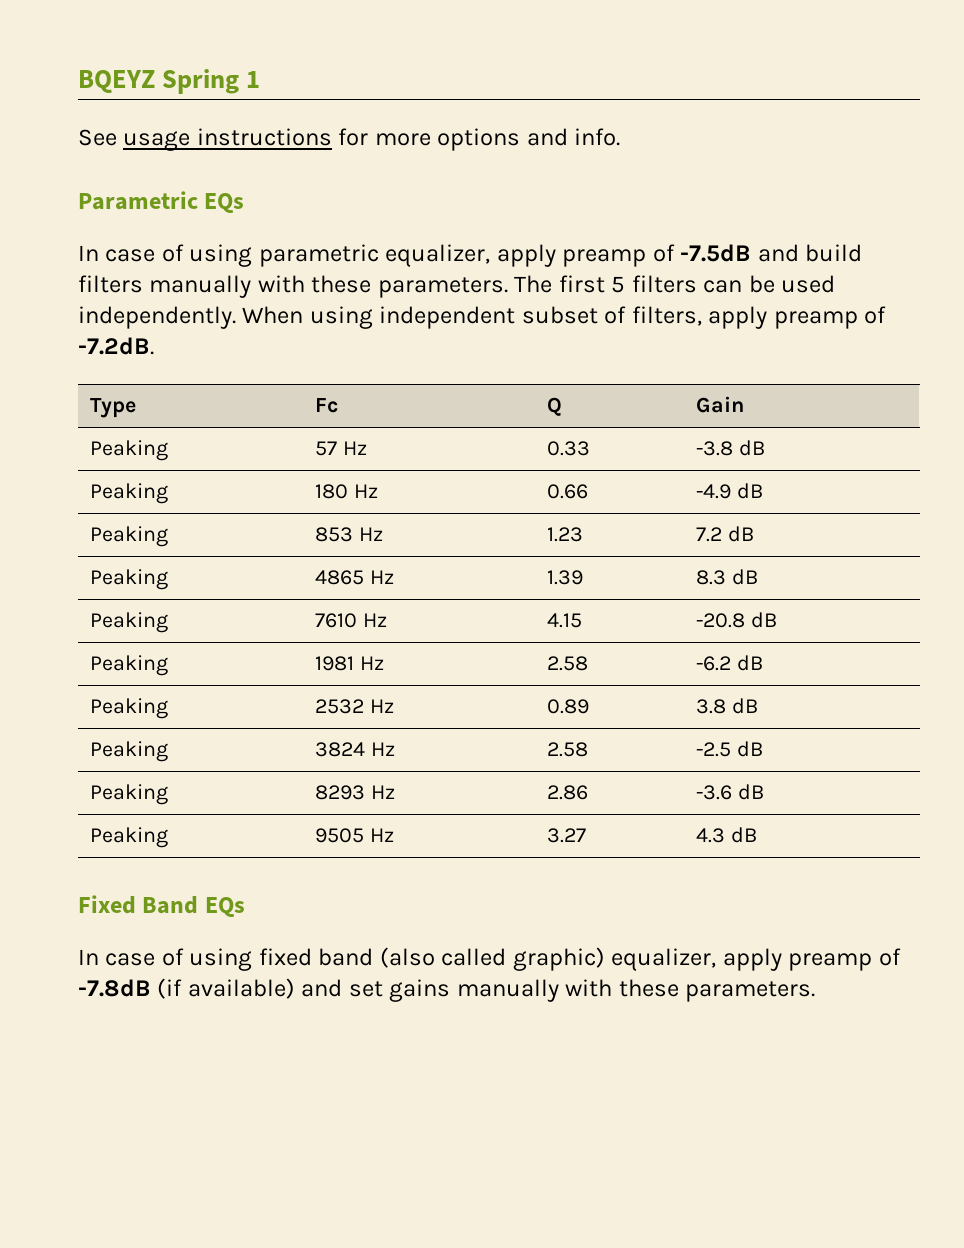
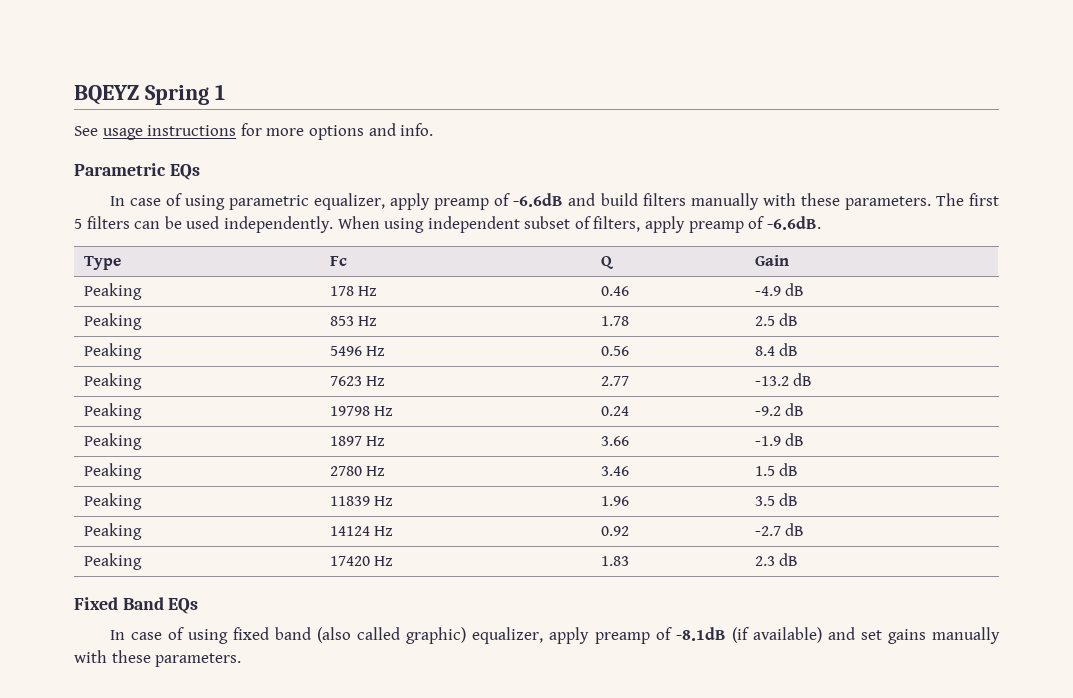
[680,244,752,262] -7.5dB -> [513,193,564,207] -6.6dB
[78,337,154,355] -7.2dB. -> [766,216,821,230] -6.6dB.
[314,441,367,456] [546,441,590,456] [695,440,765,456] [89,483,168,504] [314,484,378,499] [546,484,588,499] 57 Hz | 0.33 | -3.8 dB // Peaking | 180 Hz | 0.66 -> [329,286,378,296] [600,286,629,296] 178 Hz | 0.46
[546,527,583,542] [695,526,754,542] [89,569,168,590] [314,570,394,585] [546,570,583,585] [695,569,758,585] [89,612,168,633] [314,613,387,628] [546,613,582,628] [695,612,777,628] [89,655,168,676] [314,656,384,671] [546,656,588,671] [695,655,763,671] [89,698,168,719] [314,699,394,714] [546,699,589,714] [695,698,758,714] [89,741,168,762] [314,742,395,757] [546,742,588,757] [695,741,763,757] [89,784,168,805] [314,785,395,800] [546,785,588,800] [695,784,764,800] [89,827,168,848] [314,828,394,843] [546,828,586,843] [695,828,725,843] 1.23 | 7.2 dB // Peaking | 4865 Hz | 1.39 | 8.3 dB // Peaking | 7610 Hz | 4.15 | -20.8 dB // Peaking | 1981 Hz | 2.58 | -6.2 dB // Peaking | 2532 Hz | 0.89 | 3.8 dB // Peaking | 3824 Hz | 2.58 | -2.5 dB // Peaking | 8293 Hz | 2.86 | -3.6 dB // Peaking | 9505 Hz | 3.27 | 4.3 -> [600,316,629,326] [754,313,799,326] [83,343,142,360] [329,346,386,356] [600,346,629,356] [754,343,799,356] [83,373,142,390] [329,376,386,386] [600,376,629,386] [754,373,813,386] [83,403,142,420] [329,406,394,416] [600,406,629,416] [754,403,805,416] [83,433,142,450] [329,436,386,446] [600,436,629,446] [754,433,805,446] [83,463,142,480] [329,466,386,476] [600,466,629,476] [754,463,799,476] [83,493,142,510] [329,496,394,506] [600,496,629,506] [754,493,799,506] [83,523,142,540] [329,526,394,536] [600,526,629,536] [754,523,805,536] [83,553,142,570] [329,556,394,566] [600,556,629,566] [754,556,775,566] 1.78 | 2.5 dB // Peaking | 5496 Hz | 0.56 | 8.4 dB // Peaking | 7623 Hz | 2.77 | -13.2 dB // Peaking | 19798 Hz | 0.24 | -9.2 dB // Peaking | 1897 Hz | 3.66 | -1.9 dB // Peaking | 2780 Hz | 3.46 | 1.5 dB // Peaking | 11839 Hz | 1.96 | 3.5 dB // Peaking | 14124 Hz | 0.92 | -2.7 dB // Peaking | 17420 Hz | 1.83 | 2.3
[78,979,151,997] -7.8dB -> [675,627,726,641] -8.1dB

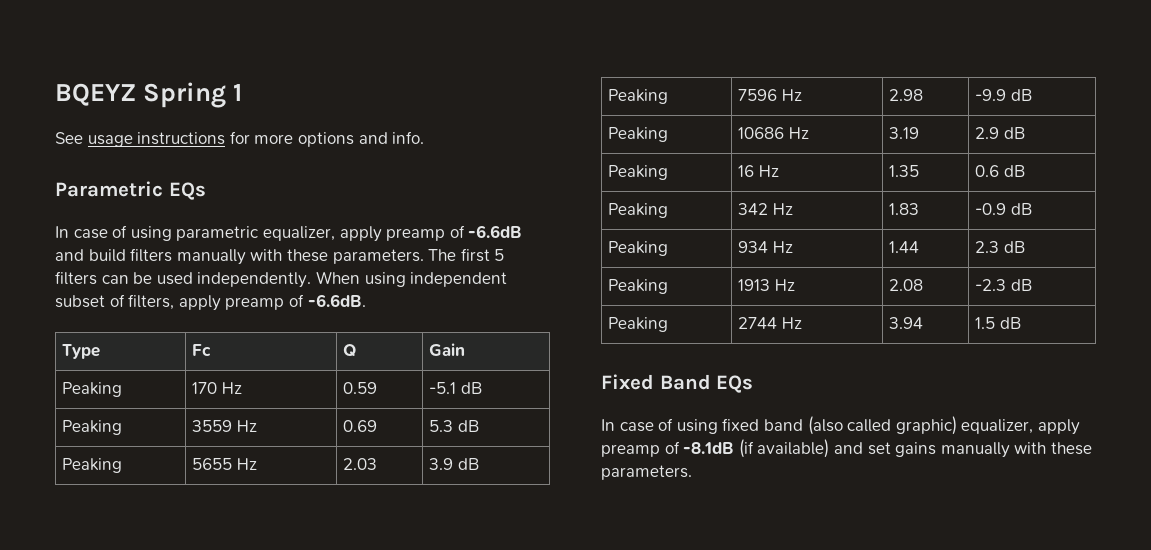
[329,286,378,296] [600,286,629,296] [754,283,805,296] [83,313,142,330] [329,316,378,326] [600,316,629,326] [754,313,799,326] [83,343,142,360] [329,346,386,356] [600,346,629,356] [754,343,799,356] [83,373,142,390] [329,376,386,386] [600,376,629,386] [754,373,813,386] [83,403,142,420] [329,406,394,416] [600,406,629,416] [754,403,805,416] [83,433,142,450] [329,436,386,446] [600,436,629,446] [754,433,805,446] [83,463,142,480] [329,466,386,476] [600,466,629,476] [754,463,799,476] [83,493,142,510] [329,496,394,506] [600,496,629,506] [754,493,799,506] [83,523,142,540] [329,526,394,536] [600,526,629,536] [754,523,805,536] [83,553,142,570] [329,556,394,566] [600,556,629,566] [754,556,775,566] 178 Hz | 0.46 | -4.9 dB // Peaking | 853 Hz | 1.78 | 2.5 dB // Peaking | 5496 Hz | 0.56 | 8.4 dB // Peaking | 7623 Hz | 2.77 | -13.2 dB // Peaking | 19798 Hz | 0.24 | -9.2 dB // Peaking | 1897 Hz | 3.66 | -1.9 dB // Peaking | 2780 Hz | 3.46 | 1.5 dB // Peaking | 11839 Hz | 1.96 | 3.5 dB // Peaking | 14124 Hz | 0.92 | -2.7 dB // Peaking | 17420 Hz | 1.83 | 2.3 -> [192,382,242,394] [343,382,378,394] [429,382,482,394] [62,420,123,435] [192,420,257,432] [343,420,378,432] [429,420,479,432] [62,458,123,473] [192,458,257,470] [343,458,378,470] [429,458,479,470] [608,89,669,104] [738,89,802,101] [889,89,924,101] [975,89,1032,101] [608,127,669,142] [738,127,809,139] [889,127,920,139] [975,127,1025,139] [608,165,669,180] [738,165,779,177] [889,165,920,177] [975,165,1025,177] [608,203,669,218] [738,203,793,215] [889,203,920,215] [975,203,1032,215] [608,241,669,256] [738,241,793,253] [889,241,920,253] [975,241,1025,253] [608,279,669,294] [738,279,795,291] [889,279,924,291] [975,279,1032,291] [608,317,669,332] [738,317,802,329] [889,317,924,329] [975,317,996,329] 170 Hz | 0.59 | -5.1 dB // Peaking | 3559 Hz | 0.69 | 5.3 dB // Peaking | 5655 Hz | 2.03 | 3.9 dB // Peaking | 7596 Hz | 2.98 | -9.9 dB // Peaking | 10686 Hz | 3.19 | 2.9 dB // Peaking | 16 Hz | 1.35 | 0.6 dB // Peaking | 342 Hz | 1.83 | -0.9 dB // Peaking | 934 Hz | 1.44 | 2.3 dB // Peaking | 1913 Hz | 2.08 | -2.3 dB // Peaking | 2744 Hz | 3.94 | 1.5

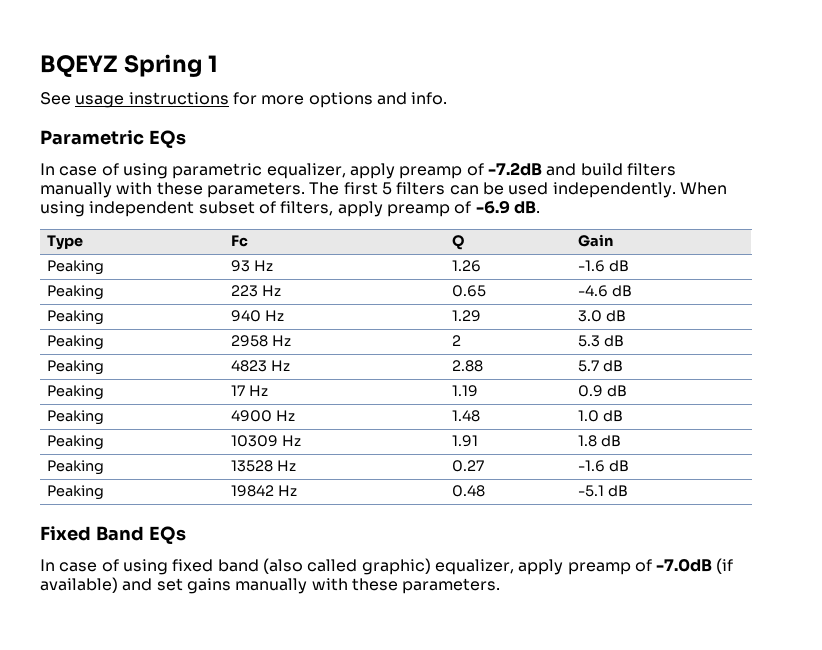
[468,225,523,238] -6.6dB -> [487,162,542,176] -7.2dB
[307,294,366,307] -6.6dB. -> [475,200,540,214] -6.9 dB.
[192,382,242,394] [343,382,378,394] [429,382,482,394] [62,420,123,435] [192,420,257,432] [343,420,378,432] 170 Hz | 0.59 | -5.1 dB // Peaking | 3559 Hz | 0.69 -> [231,260,274,272] [452,260,482,272] [578,260,630,272] [47,285,105,300] [231,285,282,297] [452,285,487,297] [578,285,633,297] [47,310,105,325] [231,310,285,322] [452,310,482,322] [578,310,627,322] [47,335,105,350] [231,335,292,347] [452,335,462,346] 93 Hz | 1.26 | -1.6 dB // Peaking | 223 Hz | 0.65 | -4.6 dB // Peaking | 940 Hz | 1.29 | 3.0 dB // Peaking | 2958 Hz | 2
[192,458,257,470] [343,458,378,470] [429,458,479,470] [608,89,669,104] [738,89,802,101] [889,89,924,101] [975,89,1032,101] [608,127,669,142] [738,127,809,139] [889,127,920,139] [975,127,1025,139] [608,165,669,180] [738,165,779,177] [889,165,920,177] [975,165,1025,177] [608,203,669,218] [738,203,793,215] [889,203,920,215] [975,203,1032,215] [608,241,669,256] [738,241,793,253] [889,241,920,253] [975,241,1025,253] [608,279,669,294] [738,279,795,291] [889,279,924,291] [975,279,1032,291] [608,317,669,332] [738,317,802,329] [889,317,924,329] [975,317,996,329] 5655 Hz | 2.03 | 3.9 dB // Peaking | 7596 Hz | 2.98 | -9.9 dB // Peaking | 10686 Hz | 3.19 | 2.9 dB // Peaking | 16 Hz | 1.35 | 0.6 dB // Peaking | 342 Hz | 1.83 | -0.9 dB // Peaking | 934 Hz | 1.44 | 2.3 dB // Peaking | 1913 Hz | 2.08 | -2.3 dB // Peaking | 2744 Hz | 3.94 | 1.5 -> [231,360,291,372] [452,360,484,372] [578,360,624,372] [47,385,105,400] [231,385,269,396] [452,385,479,397] [578,385,628,397] [47,410,105,425] [231,410,296,422] [452,410,481,422] [578,410,624,422] [47,435,105,450] [231,435,302,447] [452,435,479,447] [578,435,622,447] [47,460,105,475] [231,460,297,472] [452,460,485,472] [578,460,630,472] [47,485,105,500] [231,485,298,497] [452,485,486,497] [578,485,605,497] 4823 Hz | 2.88 | 5.7 dB // Peaking | 17 Hz | 1.19 | 0.9 dB // Peaking | 4900 Hz | 1.48 | 1.0 dB // Peaking | 10309 Hz | 1.91 | 1.8 dB // Peaking | 13528 Hz | 0.27 | -1.6 dB // Peaking | 19842 Hz | 0.48 | -5.1
[683,442,735,454] -8.1dB -> [656,558,713,572] -7.0dB

